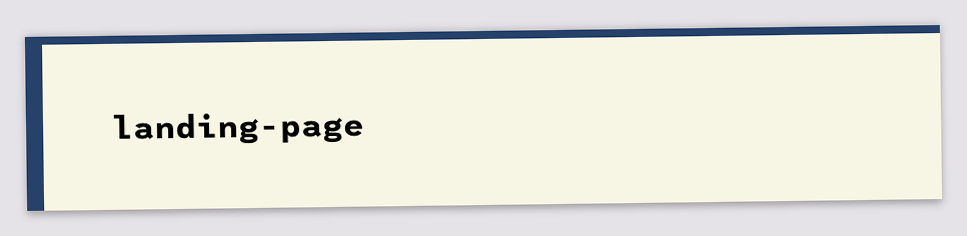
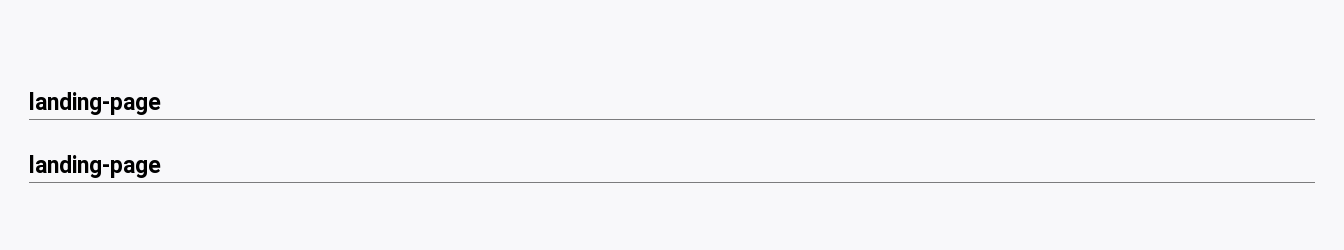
[111,111,365,146] landing-page -> [29,92,161,115] [29,155,161,178] landing-page // landing-page

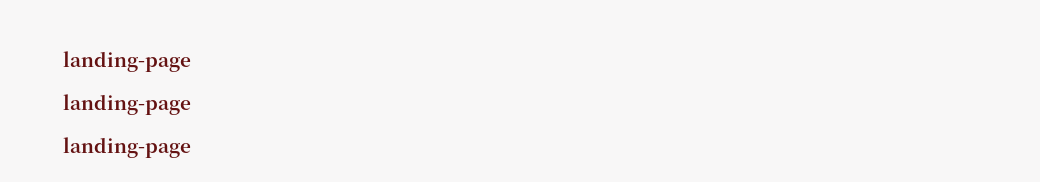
[29,92,161,115] [29,155,161,178] landing-page // landing-page -> [63,51,191,72] [63,94,191,115] [63,137,191,158] landing-page // landing-page // landing-page

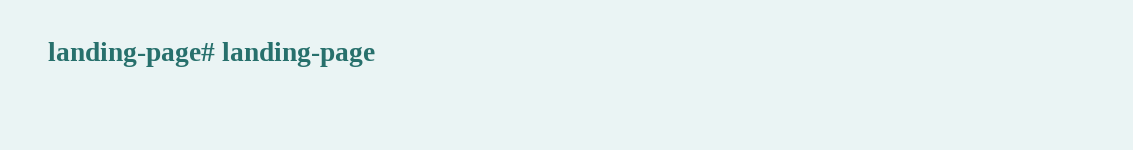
[63,51,191,72] [63,94,191,115] [63,137,191,158] landing-page // landing-page // landing-page -> [48,42,376,67] landing-page# landing-page

